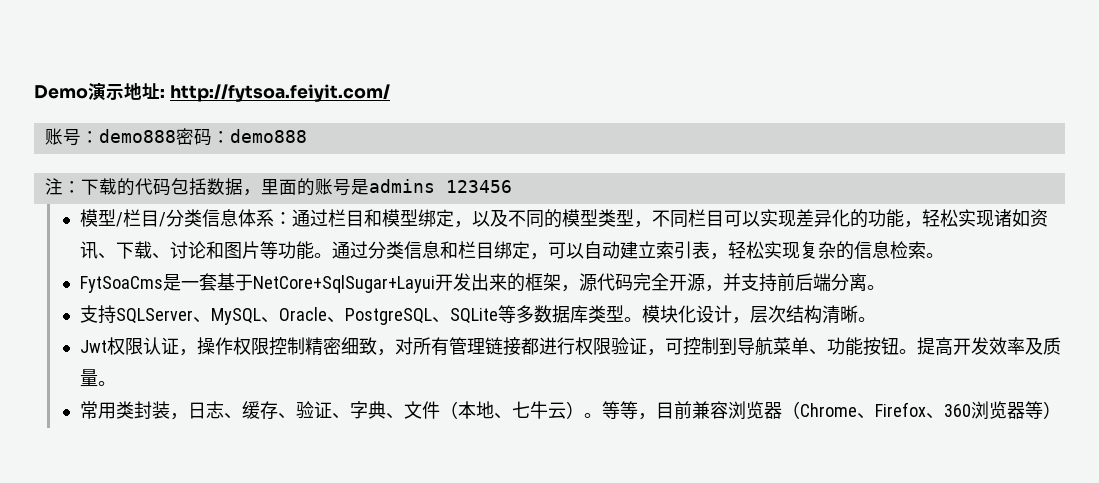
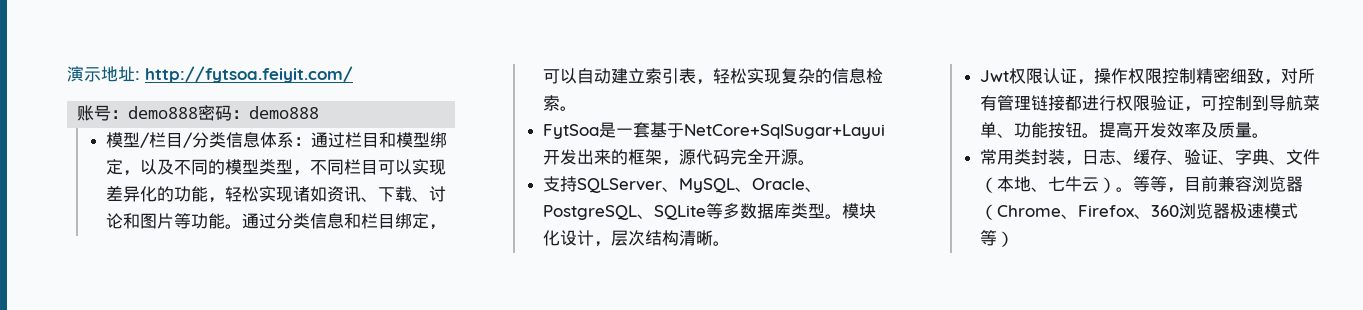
[34,85,88,99] Demo -> (67, 74) none
[44,178,512,196] // 注：下载的代码包括数据，里面的账号是admins 123456 -> (320, 112) none
[79,276,163,293] FytSoaCms -> [543,124,600,139] FytSoa
[704,273,867,292] ，并支持前后端分离 -> (799, 157) none
(1025, 410) none -> [1230,203,1299,219] 极速模式

